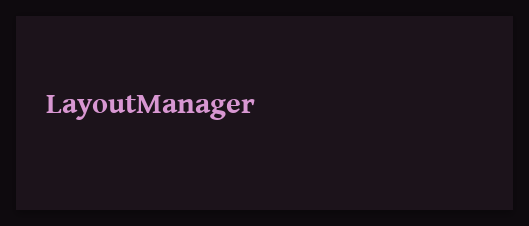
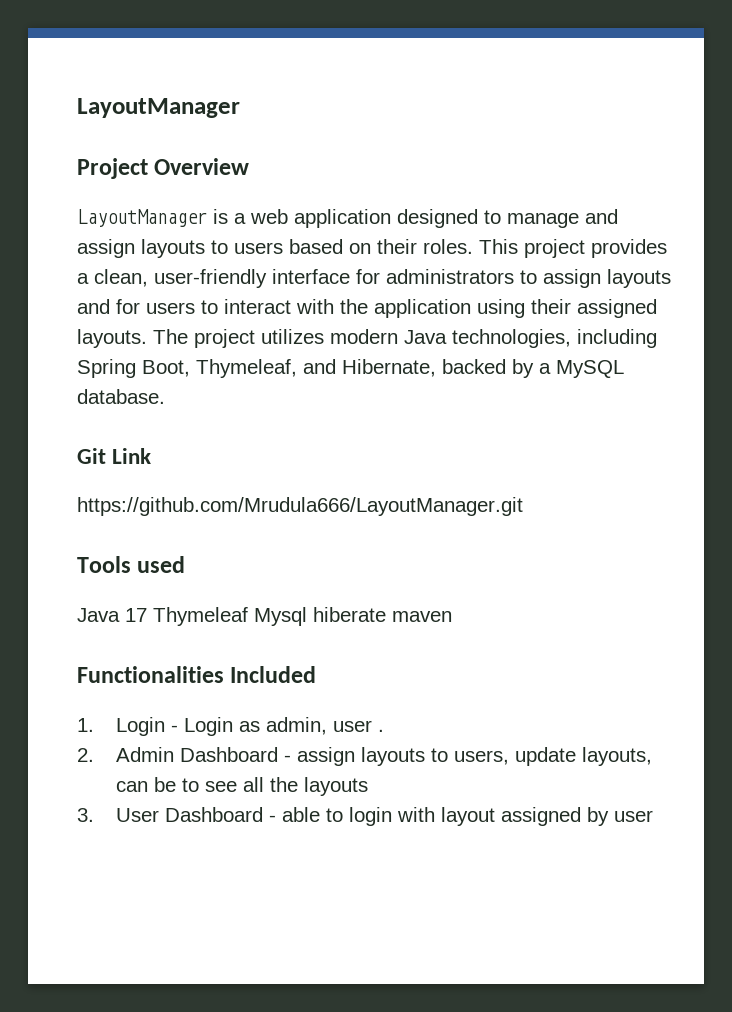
[46,95,255,120] LayoutManager -> [77,98,240,118] [77,158,250,179] [77,209,618,228] [77,239,667,258] [77,269,671,288] [77,299,657,318] [77,329,657,348] [77,359,624,378] [77,389,165,404] [77,448,152,464] [77,497,523,516] [77,556,186,573] [77,607,452,626] [77,666,317,683] [77,717,385,736] [77,747,653,766] [116,777,369,796] [77,807,654,826] LayoutManager // Project Overview // LayoutManager is a web application designed to manage and assign layouts to users based on their roles. This project provides a clean, user-friendly interface for administrators to assign layouts and for users to interact with the application using their assigned layouts. The project utilizes modern Java technologies, including Spring Boot, Thymeleaf, and Hibernate, backed by a MySQL database. // Git Link // https://github.com/Mrudula666/LayoutManager.git // Tools used // Java 17 Thymeleaf Mysql hiberate maven // Functionalities Included // 1. Login - Login as admin, user . // 2. Admin Dashboard - assign layouts to users, update layouts, can be to see all the layouts // 3. User Dashboard - able to login with layout assigned by user

